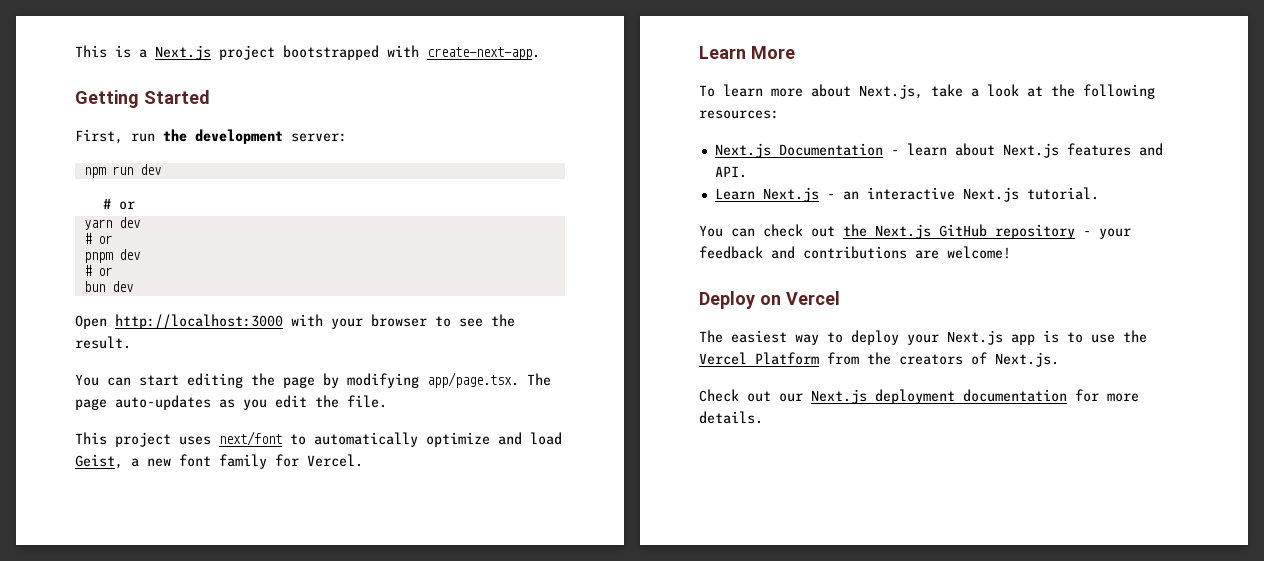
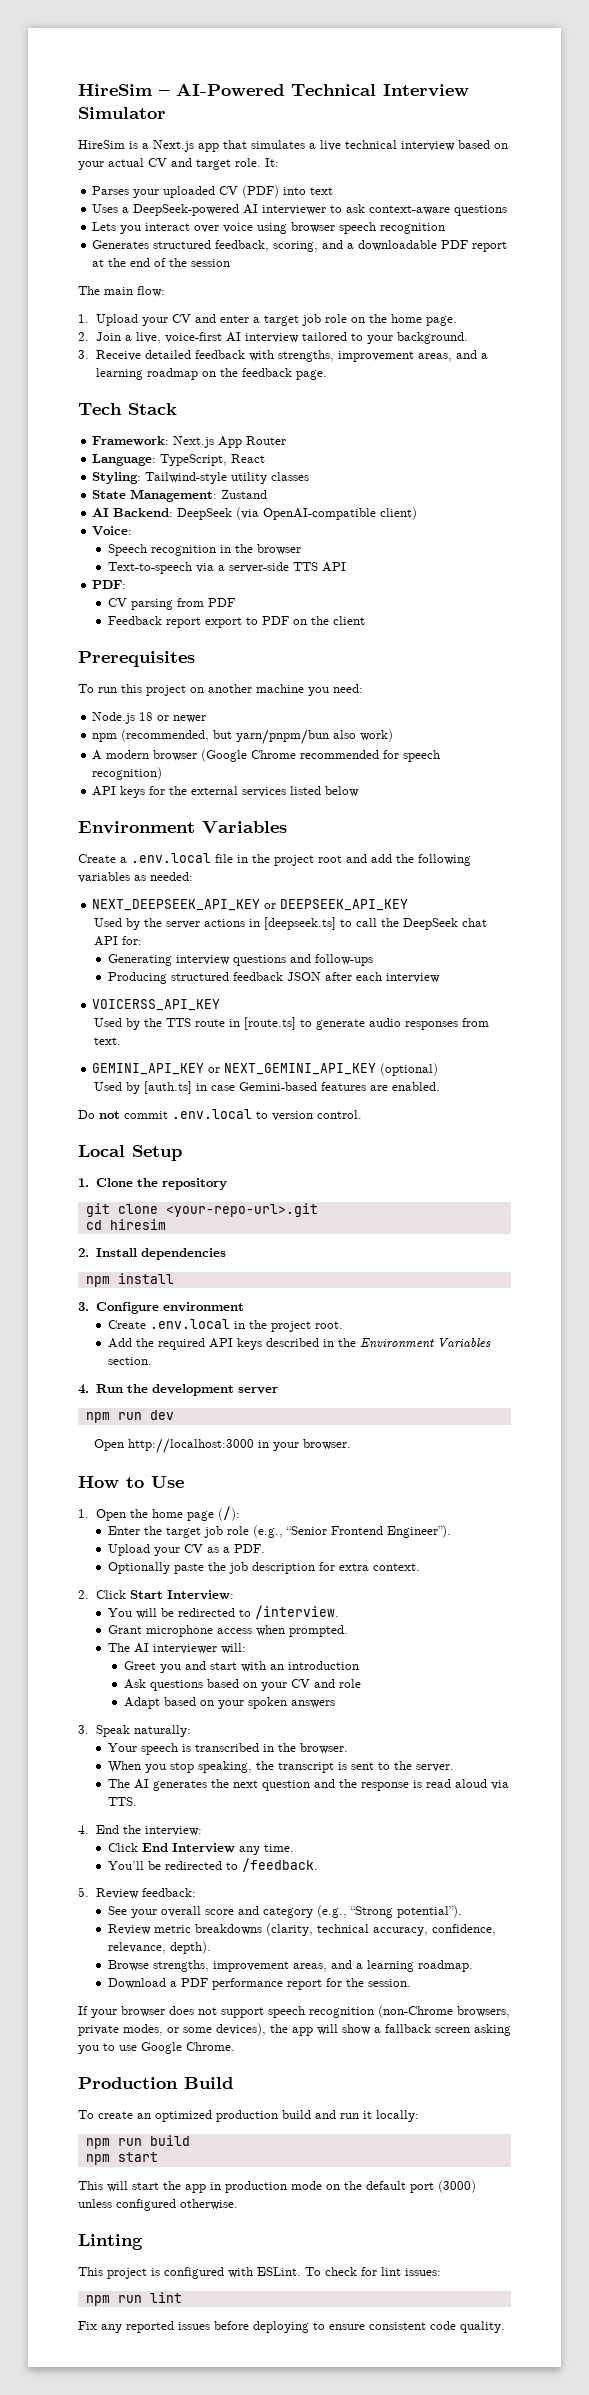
[75,45,540,60] [75,90,210,108] [75,129,155,144] This is a Next.js project bootstrapped with create-next-app. // Getting Started // First, run -> [78,83,469,97] [78,107,166,119] [78,140,508,152] [78,158,279,170] [92,185,334,198] [92,204,508,216] [92,222,446,234] [92,240,508,252] [92,258,231,267] [78,286,165,297] [78,314,457,326] [78,332,468,344] [78,350,488,362] [95,368,327,380] [78,403,177,415] [92,436,287,448] [92,454,266,466] [92,472,310,484] [92,489,268,502] [92,507,418,520] [92,526,133,536] [107,544,301,556] [107,562,346,574] [92,580,127,589] [107,598,235,610] [107,616,365,628] [78,651,195,667] [78,684,363,696] [92,712,207,724] [92,729,394,745] [92,749,441,762] [92,767,163,780] [92,786,360,798] [78,821,287,834] [78,853,471,866] [78,872,193,883] [92,899,409,911] [93,917,487,930] [93,936,142,946] [107,954,373,966] [107,972,440,984] [92,999,221,1011] [93,1017,489,1030] [93,1037,121,1045] [92,1063,439,1076] [93,1081,440,1094] [78,1109,362,1121] [78,1145,182,1161] [78,1178,227,1190] [85,1203,318,1217] [85,1219,166,1230] [78,1248,226,1260] [85,1273,174,1287] [78,1302,244,1314] [107,1319,343,1332] [107,1338,491,1350] [107,1357,152,1365] [78,1384,123,1394] HireSim – AI-Powered Technical Interview Simulator // HireSim is a Next.js app that simulates a live technical interview based on your actual CV and target role. It: // Parses your uploaded CV (PDF) into text // Uses a DeepSeek-powered AI interviewer to ask context-aware questions // Lets you interact over voice using browser speech recognition // Generates structured feedback, scoring, and a downloadable PDF report at the end of the session // The main flow: // 1. Upload your CV and enter a target job role on the home page. // 2. Join a live, voice-first AI interview tailored to your background. // 3. Receive detailed feedback with strengths, improvement areas, and a learning roadmap on the feedback page. // Tech Stack // Framework: Next.js App Router // Language: TypeScript, React // Styling: Tailwind-style utility classes // State Management: Zustand // AI Backend: DeepSeek (via OpenAI-compatible client) // Voice: // Speech recognition in the browser // Text-to-speech via a server-side TTS API // PDF: // CV parsing from PDF // Feedback report export to PDF on the client // Prerequisites // To run this project on another machine you need: // Node.js 18 or newer // npm (recommended, but yarn/pnpm/bun also work) // A modern browser (Google Chrome recommended for speech recognition) // API keys for the external services listed below // Environment Variables // Create a .env.local file in the project root and add the following variables as needed: // NEXT_DEEPSEEK_API_KEY or DEEPSEEK_API_KEY // Used by the server actions in [deepseek.ts] to call the DeepSeek chat API for: // Generating interview questions and follow‑ups // Producing structured feedback JSON after each interview // VOICERSS_API_KEY // Used by the TTS route in [route.ts] to generate audio responses from text. // GEMINI_API_KEY or NEXT_GEMINI_API_KEY (optional) // Used by [auth.ts] in case Gemini-based features are enabled. // Do not commit .env.local to version control. // Local Setup // 1. Clone the repository // git clone <your-repo-url>.git // cd hiresim // 2. Install dependencies // npm install // 3. Configure environment // Create .env.local in the project root. // Add the required API keys described in the Environment Variables section. // 4. Run
[291,133,347,142] server: -> [237,1387,278,1394] server
[102,198,135,210] [83,217,140,230] [83,233,112,244] [83,249,140,263] [83,265,112,276] [83,281,133,292] [75,314,515,329] [75,336,131,349] [75,372,551,388] [75,395,387,410] [75,431,562,447] [75,454,363,469] [699,46,795,59] [699,84,1155,99] [699,110,779,119] [714,143,1163,158] [714,166,747,178] [714,187,1099,202] [699,224,1131,239] [699,246,1011,259] [699,291,840,309] [699,330,1147,345] [699,352,1059,367] [699,389,1139,404] [699,411,763,424] # or // yarn dev // # or // pnpm dev // # or // bun dev // Open http://localhost:3000 with your browser to see the result. // You can start editing the page by modifying app/page.tsx. The page auto-updates as you edit the file. // This project uses next/font to automatically optimize and load Geist, a new font family for Vercel. // Learn More // To learn more about Next.js, take a look at the following resources: // Next.js Documentation - learn about Next.js features and API. // Learn Next.js - an interactive Next.js tutorial. // You can check out the Next.js GitHub repository - your feedback and contributions are welcome! // Deploy on Vercel // The easiest way to deploy your Next.js app is to use the Vercel Platform from the creators of Next.js. // Check out our Next.js deployment documentation for more details. -> [93,1438,351,1454] [78,1476,184,1488] [78,1506,240,1521] [107,1525,451,1538] [107,1544,265,1556] [107,1562,420,1574] [78,1590,234,1600] [107,1605,339,1619] [107,1625,348,1637] [107,1643,246,1654] [123,1661,359,1673] [123,1679,361,1691] [123,1697,335,1709] [78,1725,191,1737] [107,1743,348,1755] [107,1761,454,1773] [107,1779,509,1791] [107,1797,137,1806] [78,1825,202,1836] [107,1843,294,1855] [107,1858,318,1872] [78,1887,196,1899] [107,1905,462,1918] [107,1923,496,1936] [107,1941,211,1954] [107,1960,473,1972] [107,1978,411,1990] [78,2005,510,2018] [78,2023,511,2036] [78,2042,235,2054] [78,2077,233,2089] [78,2110,419,2122] [85,2135,190,2149] [85,2152,158,2165] [78,2180,476,2193] [78,2199,238,2211] [78,2234,143,2250] [78,2267,441,2279] [85,2292,182,2306] [78,2321,505,2333] Open http://localhost:3000 in your browser. // How to Use // 1. Open the home page (/): // Enter the target job role (e.g., “Senior Frontend Engineer”). // Upload your CV as a PDF. // Optionally paste the job description for extra context. // 2. Click Start Interview: // You will be redirected to /interview. // Grant microphone access when prompted. // The AI interviewer will: // Greet you and start with an introduction // Ask questions based on your CV and role // Adapt based on your spoken answers // 3. Speak naturally: // Your speech is transcribed in the browser. // When you stop speaking, the transcript is sent to the server. // The AI generates the next question and the response is read aloud via TTS. // 4. End the interview: // Click End Interview any time. // You’ll be redirected to /feedback. // 5. Review feedback: // See your overall score and category (e.g., “Strong potential”). // Review metric breakdowns (clarity, technical accuracy, confidence, relevance, depth). // Browse strengths, improvement areas, and a learning roadmap. // Download a PDF performance report for the session. // If your browser does not support speech recognition (non‑Chrome browsers, private modes, or some devices), the app will show a fallback screen asking you to use Google Chrome. // Production Build // To create an optimized production build and run it locally: // npm run build // npm start // This will start the app in production mode on the default port (3000) unless configured otherwise. // Linting // This project is configured with ESLint. To check for lint issues: // npm run lint // Fix any reported issues before deploying to ensure consistent code quality.

